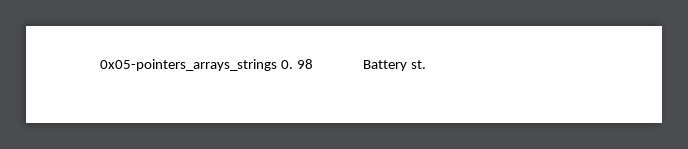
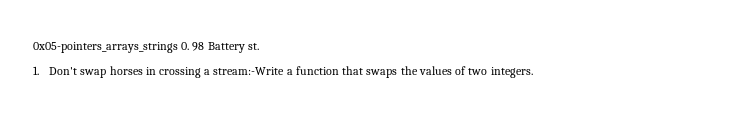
(426, 64) none -> [33,66,533,78] // 1. Don't swap horses in crossing a stream:-Write a function that swaps the values of two integers.

